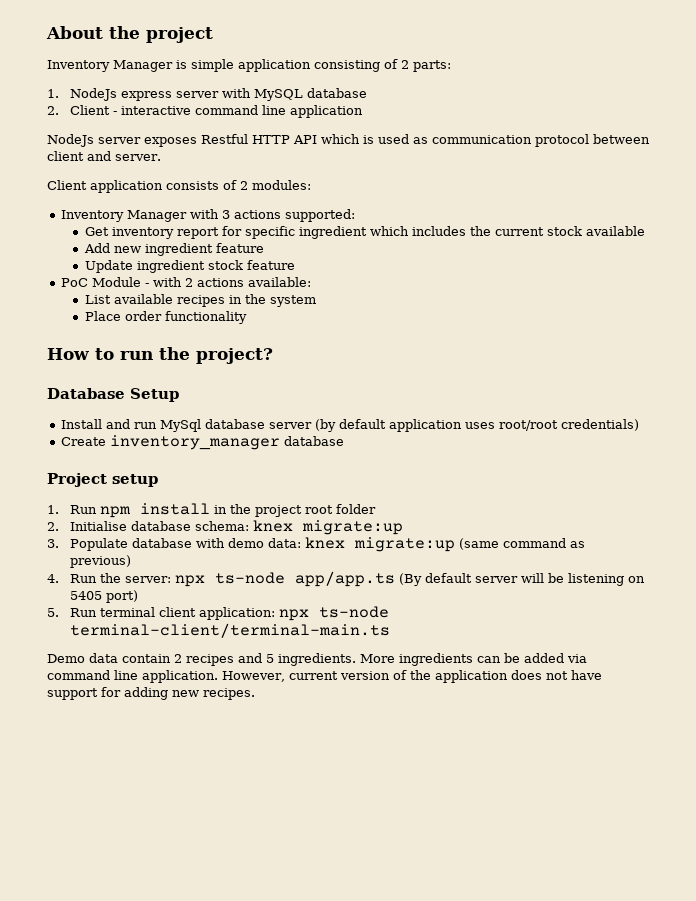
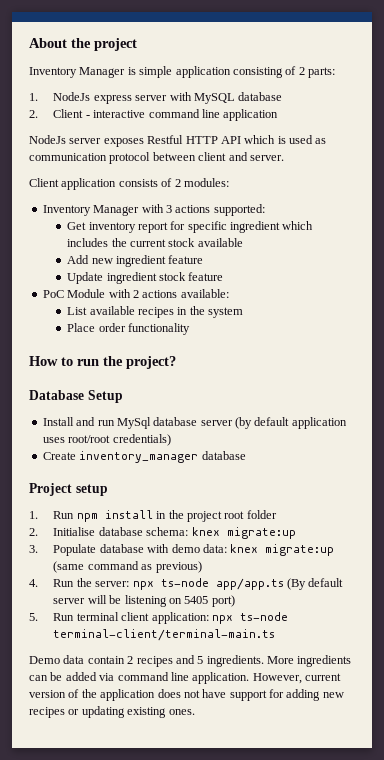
[145,283,150,287] - -> (106, 293) none
[203,688,255,700] recipes. -> [29,706,195,718] recipes or updating existing ones.

